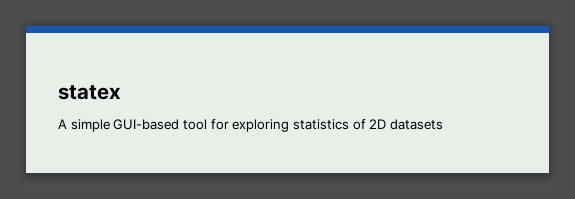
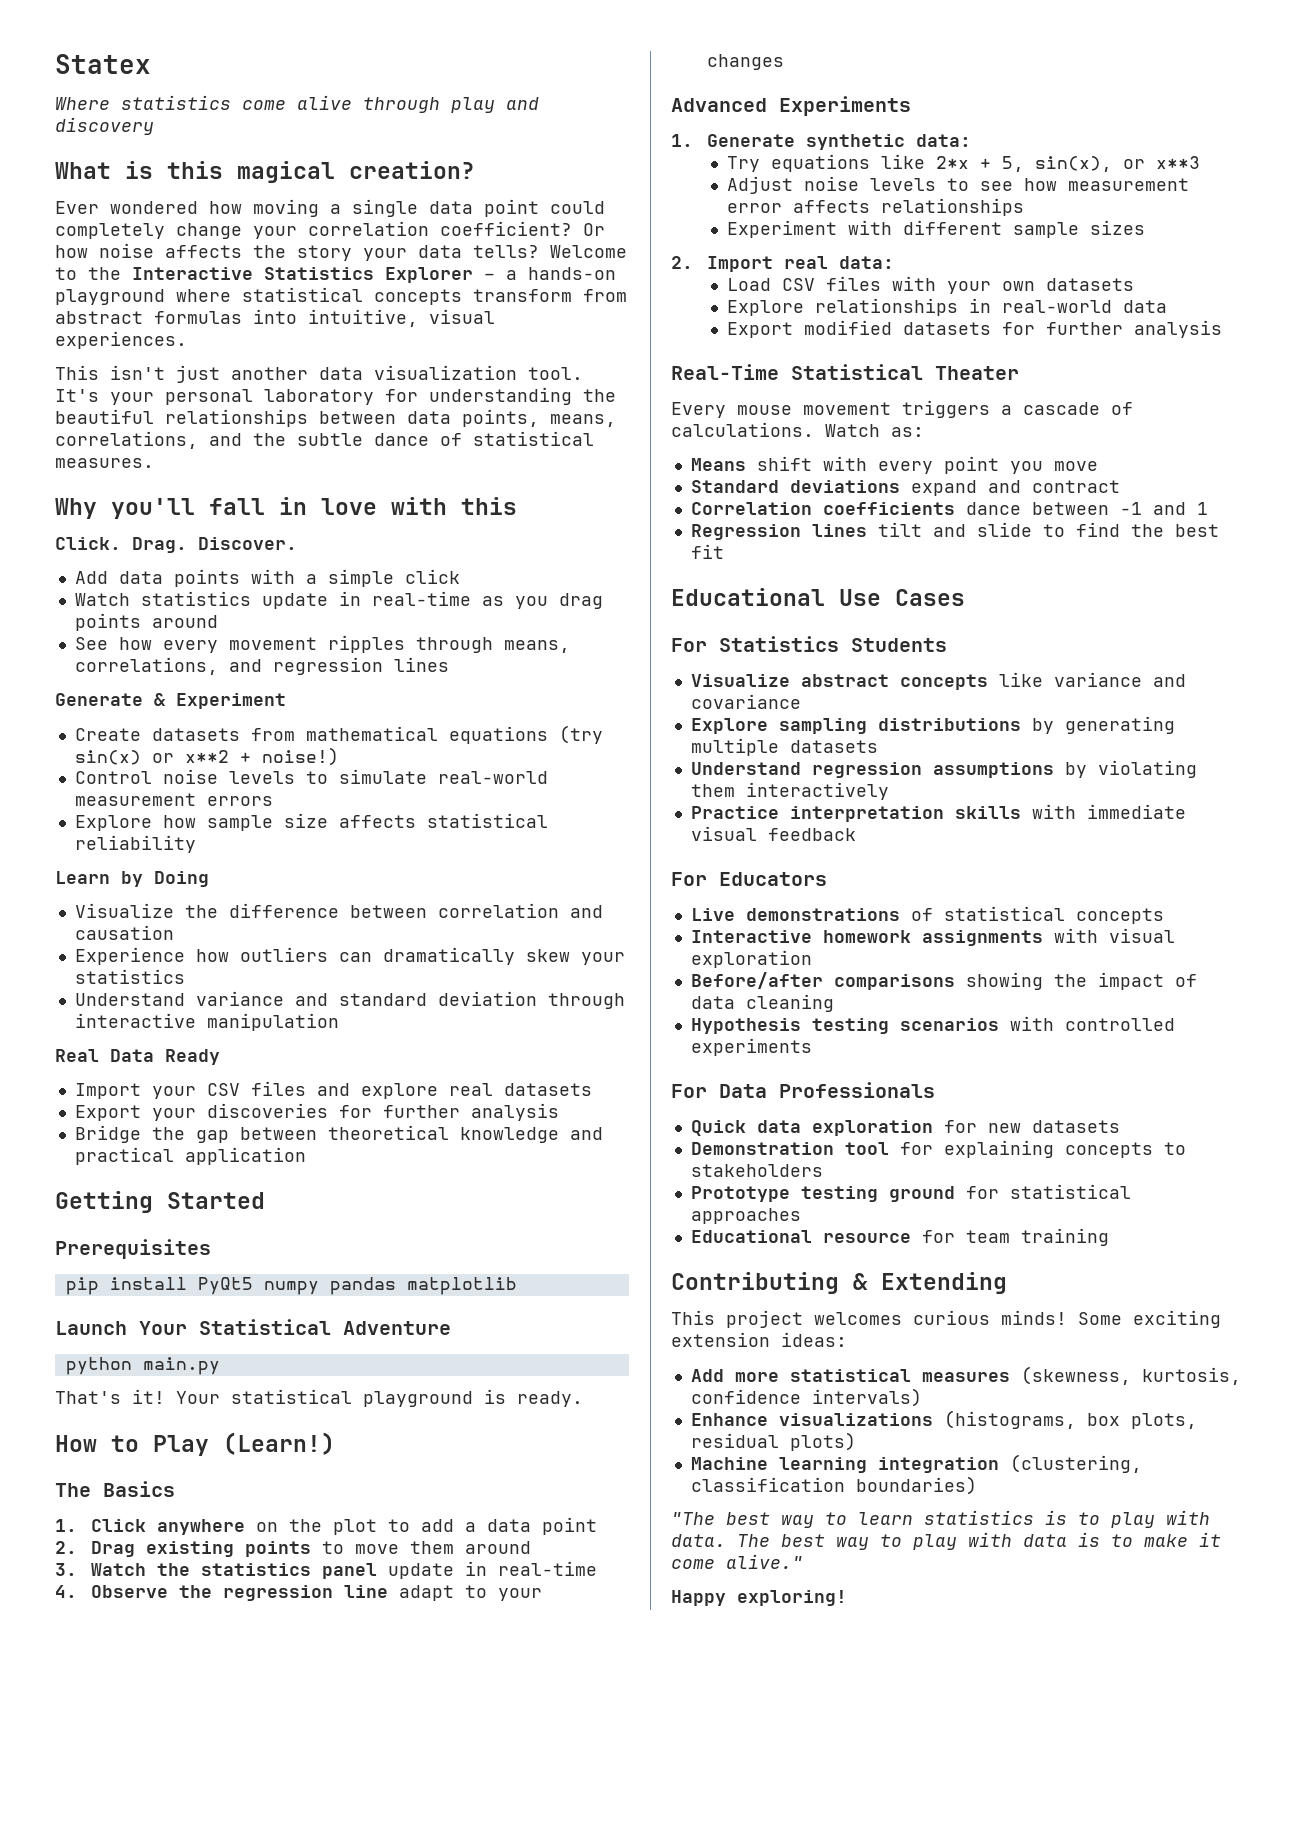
[58,85,121,100] [58,119,443,132] statex // A simple GUI-based tool for exploring statistics of 2D datasets -> [55,54,151,74] [55,95,539,113] [55,117,154,135] [55,161,475,183] [55,199,605,217] [55,221,605,239] [55,243,627,261] [55,267,616,283] [55,287,627,305] [55,309,495,327] [55,331,187,349] [55,365,583,383] [55,387,616,405] [55,409,616,427] [55,431,594,449] [55,458,154,468] [55,497,517,519] [55,537,297,553] [74,569,460,587] [74,591,603,609] [74,613,218,631] [74,635,570,653] [74,657,449,675] [55,693,286,709] [74,725,603,744] [74,747,339,766] [74,769,548,784] [74,793,273,806] [74,813,548,831] [74,835,196,853] [55,871,209,887] [74,903,603,918] [74,925,174,940] [74,947,625,965] [74,969,185,984] [74,991,625,1009] [74,1013,339,1031] [55,1049,220,1065] [74,1081,592,1099] [74,1103,559,1121] [74,1125,603,1143] [74,1147,306,1165] [55,1191,265,1213] [55,1239,211,1259] [65,1277,517,1295] [55,1319,451,1335] [65,1357,220,1375] [55,1389,583,1407] [55,1432,335,1456] [55,1481,175,1497] [55,1517,597,1535] [55,1541,531,1557] [55,1561,597,1579] [55,1585,542,1601] [706,54,784,70] [671,96,911,116] [671,134,971,150] [726,154,1200,172] [726,176,1189,194] [726,198,1024,216] [726,220,1145,238] [671,256,894,272] [726,276,1134,294] [726,298,1167,316] [726,320,1222,338] [671,364,1019,380] [671,400,1133,418] [671,422,924,437] [690,456,1098,474] [690,480,1120,496] [690,502,1208,515] [690,522,1219,540] [690,544,724,559] [671,588,965,606] [671,636,947,652] [690,672,1186,690] [690,694,801,709] [690,716,1175,734] [690,738,878,756] [690,760,1197,778] [690,782,889,800] [690,804,1186,822] [690,826,856,841] [671,872,827,886] [690,906,1164,924] [690,928,1175,946] [690,950,812,968] [690,972,1197,990] [690,994,834,1012] [690,1016,1175,1034] [690,1038,812,1056] [671,1082,935,1098] [690,1120,1120,1136] [690,1140,1186,1158] [690,1164,823,1177] [690,1184,1131,1202] [690,1208,801,1224] [690,1228,1109,1246] [671,1272,1007,1294] [671,1310,1221,1328] [671,1332,847,1347] [690,1366,1241,1385] [690,1388,922,1407] [690,1410,1197,1429] [690,1432,856,1451] [690,1454,1142,1473] [690,1476,977,1495] [671,1510,1210,1528] [671,1532,1221,1550] [671,1554,803,1569] [671,1590,847,1606] Statex // Where statistics come alive through play and discovery // What is this magical creation? // Ever wondered how moving a single data point could completely change your correlation coefficient? Or how noise affects the story your data tells? Welcome to the Interactive Statistics Explorer – a hands-on playground where statistical concepts transform from abstract formulas into intuitive, visual experiences. // This isn't just another data visualization tool. It's your personal laboratory for understanding the beautiful relationships between data points, means, correlations, and the subtle dance of statistical measures. // Why you'll fall in love with this // Click. Drag. Discover. // Add data points with a simple click // Watch statistics update in real-time as you drag points around // See how every movement ripples through means, correlations, and regression lines // Generate & Experiment // Create datasets from mathematical equations (try sin(x) or x**2 + noise!) // Control noise levels to simulate real-world measurement errors // Explore how sample size affects statistical reliability // Learn by Doing // Visualize the difference between correlation and causation // Experience how outliers can dramatically skew your statistics // Understand variance and standard deviation through interactive manipulation // Real Data Ready // Import your CSV files and explore real datasets // Export your discoveries for further analysis // Bridge the gap between theoretical knowledge and practical application // Getting Started // Prerequisites // pip install PyQt5 numpy pandas matplotlib // Launch Your Statistical Adventure // python main.py // That's it! Your statistical playground is ready. // How to Play (Learn!) // The Basics // 1. Click anywhere on the plot to add a data point // 2. Drag existing points to move them around // 3. Watch the statistics panel update in real-time // 4. Observe the regression line adapt to your changes // Advanced Experiments // 1. Generate synthetic data: // Try equations like 2*x + 5, sin(x), or x**3 // Adjust noise levels to see how measurement error affects relationships // Experiment with different sample sizes // 2. Import real data: // Load CSV files with your own datasets // Explore relationships in real-world data // Export modified datasets for further analysis // Real-Time Statistical Theater // Every mouse movement triggers a cascade of calculations. Watch as: // Means shift with every point you move // Standard deviations expand and contract // Correlation coefficients dance between -1 and 1 // Regression lines tilt and slide to find the best fit // Educational Use Cases // For Statistics Students // Visualize abstract concepts like variance and covariance // Explore sampling distributions by generating multiple datasets // Understand regression assumptions by violating them interactively // Practice interpretation skills with immediate visual feedback // For Educators // Live demonstrations of statistical concepts // Interactive homework assignments with visual exploration // Before/after comparisons showing the impact of data cleaning // Hypothesis testing scenarios with controlled experiments // For Data Professionals // Quick data exploration for new datasets // Demonstration tool for explaining concepts to stakeholders // Prototype testing ground for statistical approaches // Educational resource for team training // Contributing & Extending // This project welcomes curious minds! Some exciting extension ideas: // Add more statistical measures (skewness, kurtosis, confidence intervals) // Enhance visualizations (histograms, box plots, residual plots) // Machine learning integration (clustering, classification boundaries) // "The best way to learn statistics is to play with data. The best way to play with data is to make it come alive." // Happy exploring!

